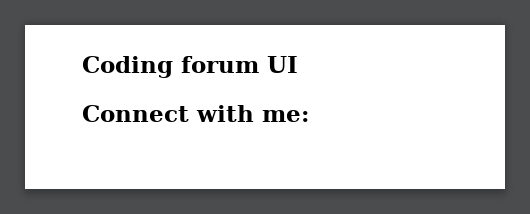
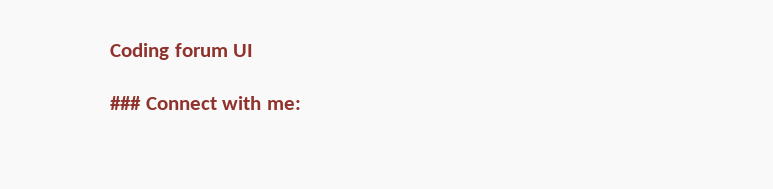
(298, 64) none -> [110,96,141,110] ###

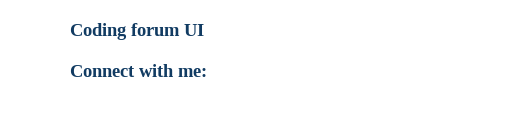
[110,96,141,110] ### -> (204, 30) none

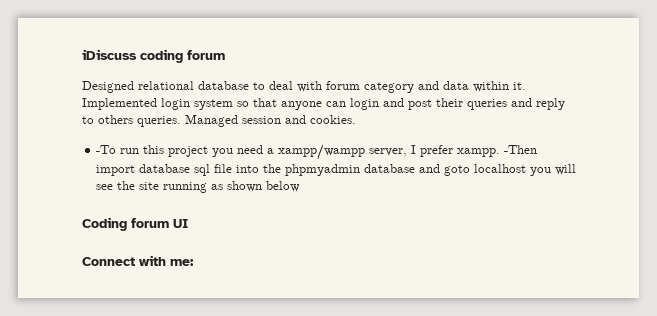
(70, 31) none -> [82,49,225,63] [82,81,526,93] [82,98,565,110] [82,114,356,127] [96,144,538,160] [96,164,577,176] [96,181,301,193] iDiscuss coding forum // Designed relational database to deal with forum category and data within it. Implemented login system so that anyone can login and post their queries and reply to others queries. Managed session and cookies. // -To run this project you need a xampp/wampp server, I prefer xampp. -Then import database sql file into the phpmyadmin database and goto localhost you will see the site running as shown below //

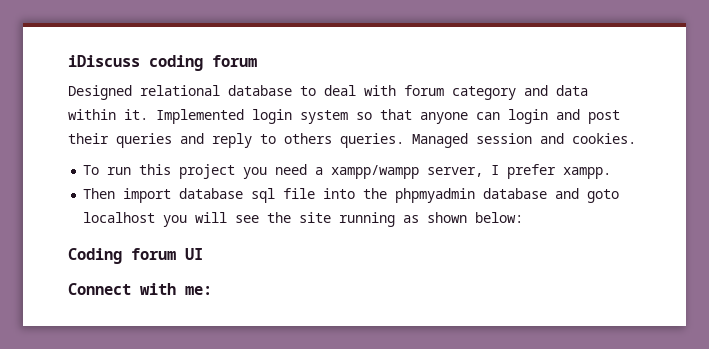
[96,145,117,154] -To -> [83,165,100,175] To
[504,145,538,154] -Then -> [83,188,116,199] // Then
[266,181,301,192] below -> [475,212,524,223] below:

